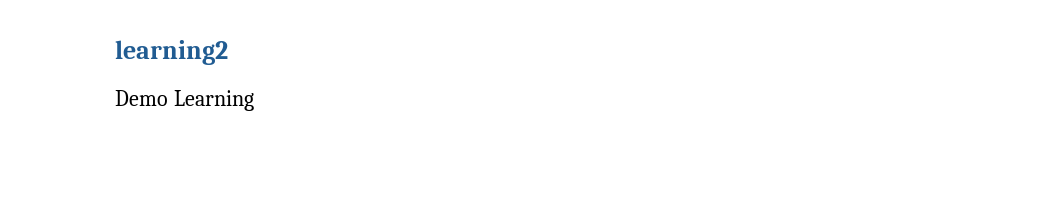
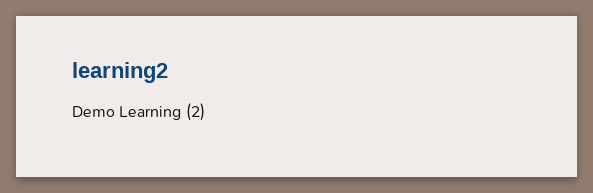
(254, 100) none -> [185,103,205,121] (2)

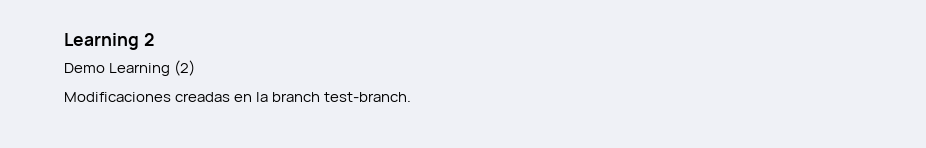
[72,62,168,83] learning2 -> [64,33,154,50] Learning 2
(205, 112) none -> [64,92,412,102] // Modificaciones creadas en la branch test-branch.

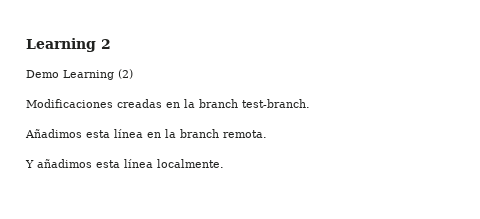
(412, 97) none -> [25,129,267,138] [25,159,224,168] // Añadimos esta línea en la branch remota. // Y añadimos esta línea localmente.

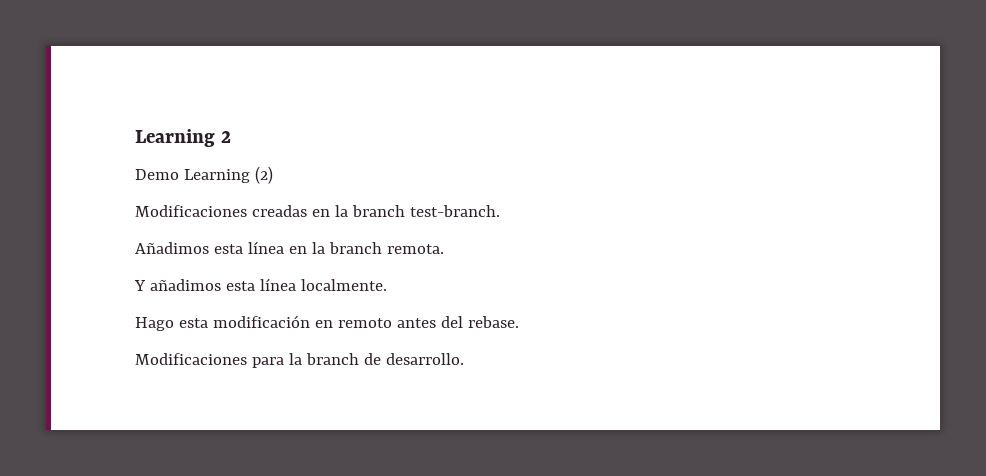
(224, 163) none -> [135,315,519,331] [135,353,464,368] // Hago esta modificación en remoto antes del rebase. // Modificaciones para la branch de desarrollo.

